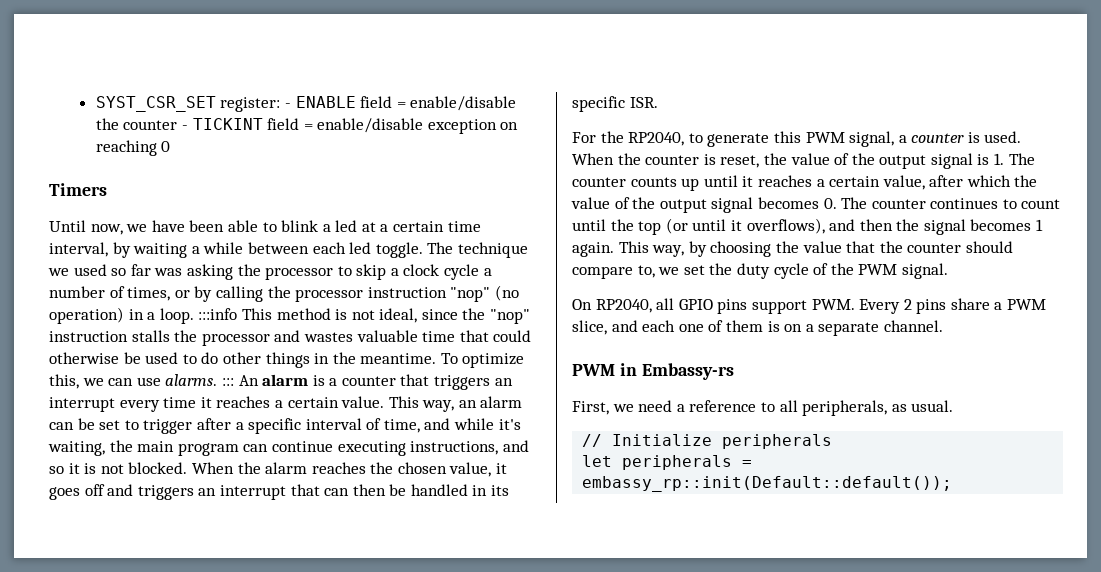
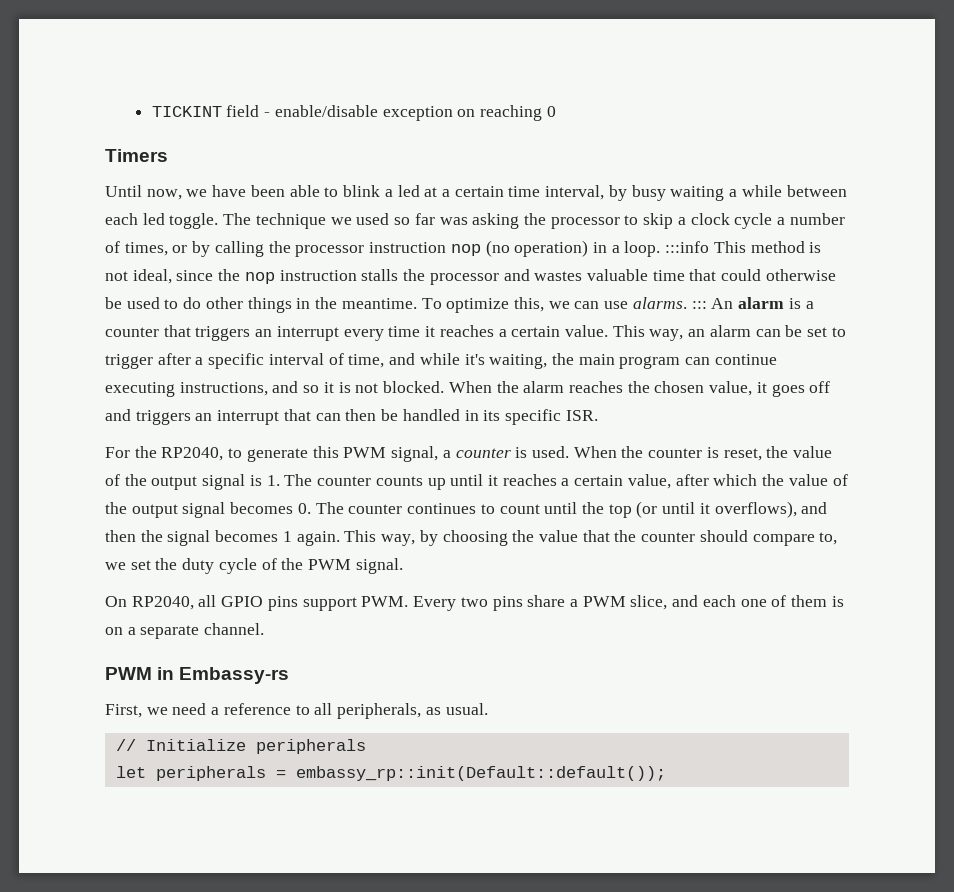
[95,96,517,112] [95,118,188,130] SYST_CSR_SET register: - ENABLE field = enable/disable the counter - -> (151, 111) none
[303,124,313,130] = -> [264,112,271,117] -
(131, 250) none -> [631,185,666,201] busy
[450,287,491,302] "nop" -> [450,244,481,256] nop
[490,309,531,324] "nop" -> [244,272,275,284] nop
[903,299,912,310] 2 -> [460,597,488,607] two

